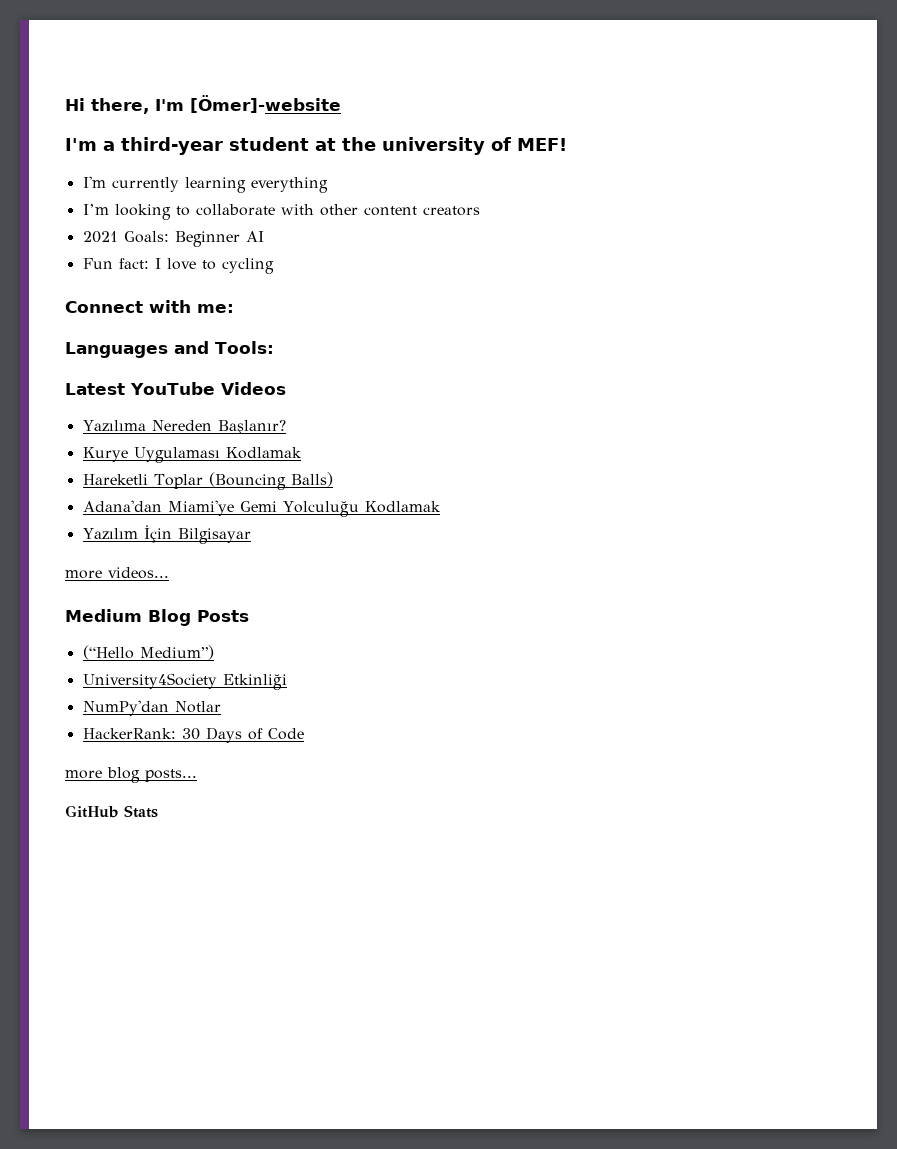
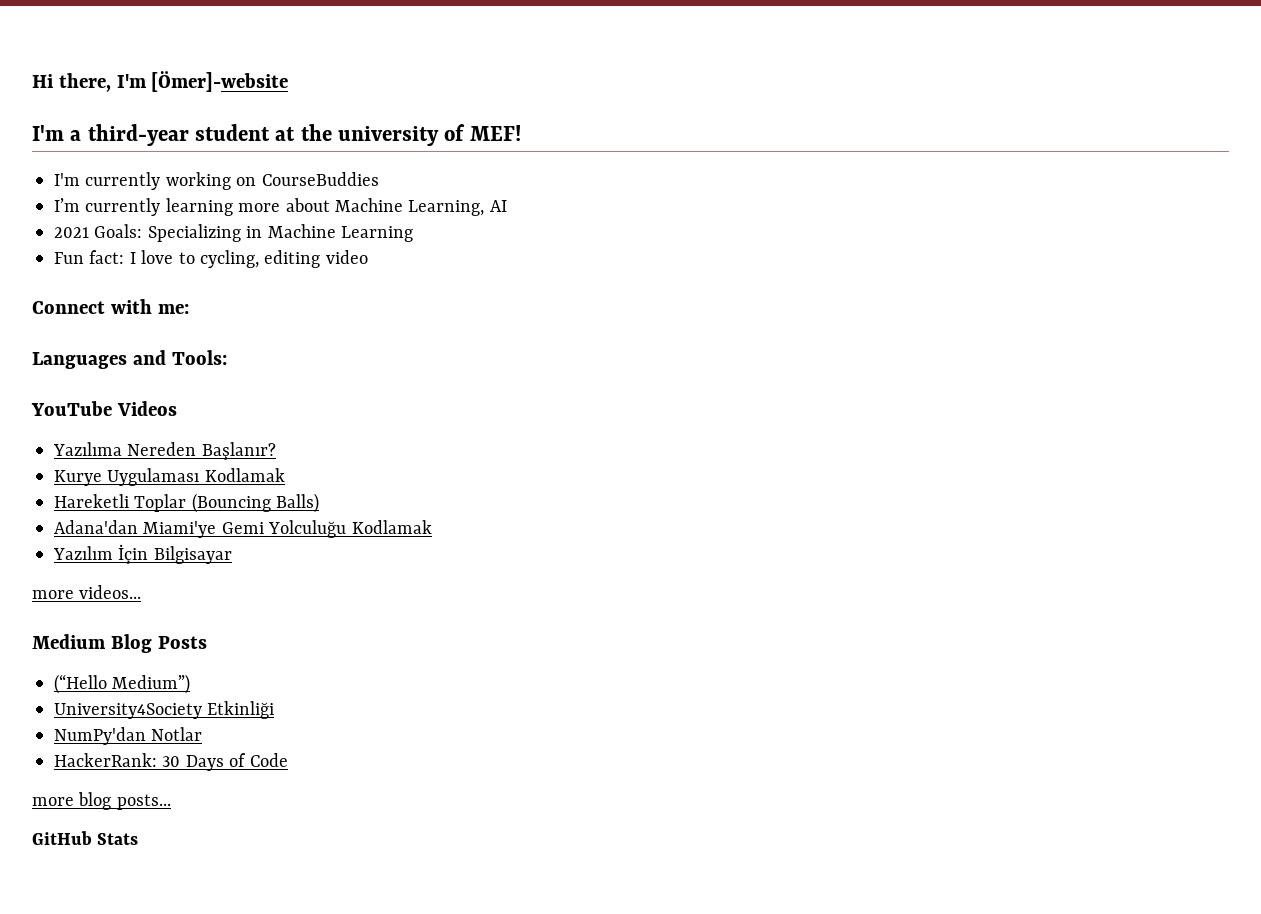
[184,177,328,193] [82,204,480,220] [82,231,264,247] learning everything // I’m looking to collaborate with other content creators // 2021 Goals: Beginner AI -> [165,172,379,190] [54,198,507,216] [54,224,413,242] working on CourseBuddies // I’m currently learning more about Machine Learning, AI // 2021 Goals: Specializing in Machine Learning
[221,258,274,274] cycling -> [200,250,368,268] cycling, editing video
[65,383,125,395] Latest -> (227, 357) none

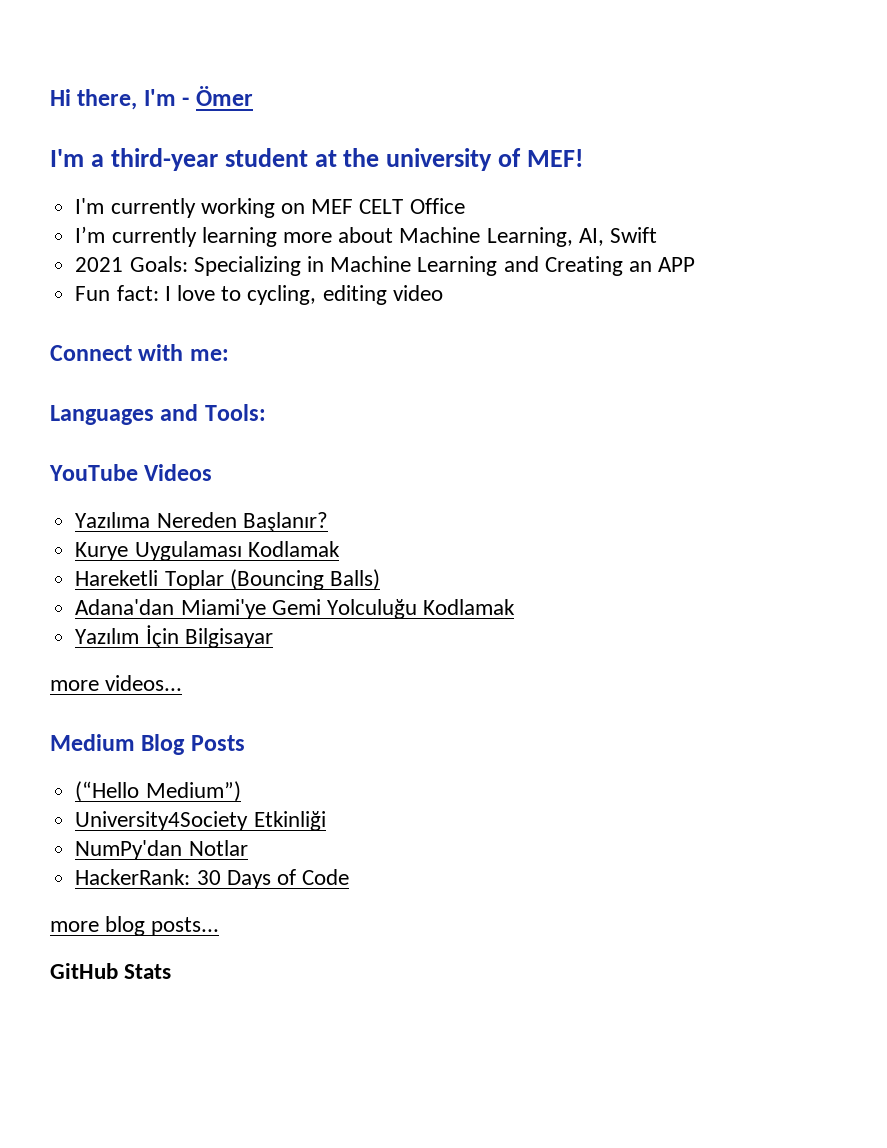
[151,71,289,92] [Ömer]-website -> [182,86,253,106] - Ömer
[261,172,379,186] CourseBuddies -> [311,198,465,214] MEF CELT Office
[489,200,507,212] AI -> [578,227,657,246] AI, Swift
(413, 234) none -> [503,256,696,276] and Creating an APP

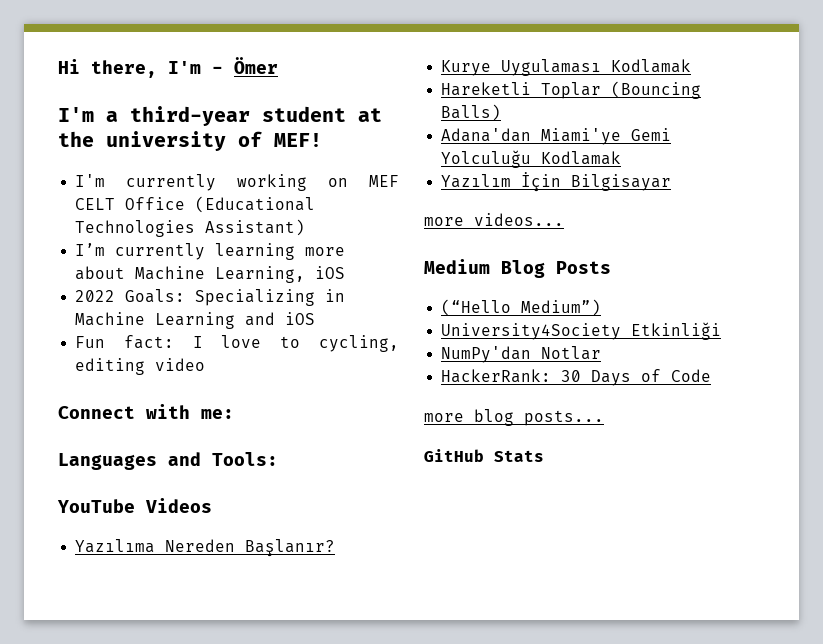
(465, 206) none -> [195,196,316,213] [75,219,306,237] (Educational Technologies Assistant)
[578,227,657,246] [75,257,124,272] AI, Swift // 2021 -> [315,266,346,279] [75,290,116,302] iOS // 2022
[544,256,696,276] Creating an APP -> [285,312,316,325] iOS

